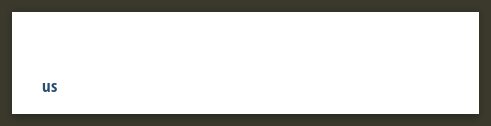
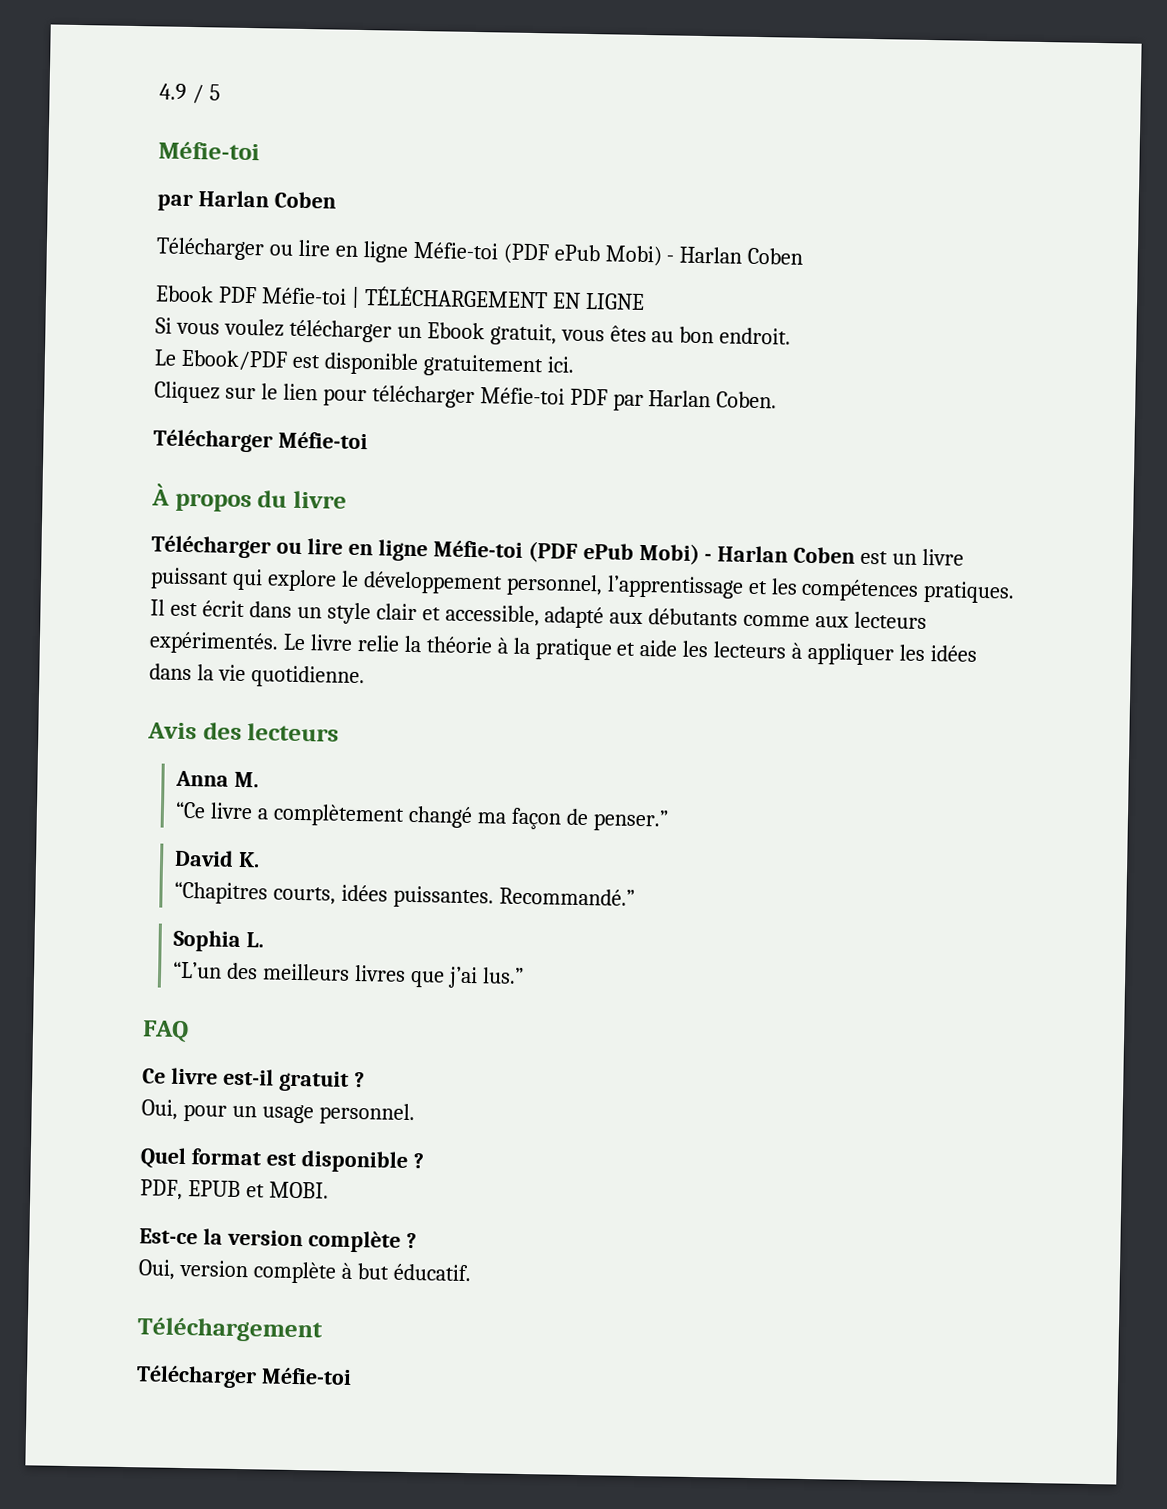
[42,83,57,92] us -> [159,83,220,104] [158,141,260,161] [157,190,336,212] [156,237,804,267] [155,285,645,310] [155,317,792,346] [154,349,575,378] [154,381,778,411] [153,429,368,453] [151,483,347,513] [151,535,965,566] [150,567,1016,604] [150,599,928,630] [149,631,978,666] [149,663,365,689] [147,722,340,742] [175,770,260,788] [175,801,669,832] [174,849,261,868] [174,881,636,909] [173,929,265,953] [173,961,525,989] [142,1020,189,1043] [142,1067,365,1092] [141,1099,415,1126] [140,1147,424,1173] [140,1179,329,1200] [139,1228,417,1253] [138,1259,471,1284] [137,1317,323,1343] [136,1365,352,1389] 4.9 / 5 // Méfie-toi // par Harlan Coben // Télécharger ou lire en ligne Méfie-toi (PDF ePub Mobi) - Harlan Coben // Ebook PDF Méfie-toi | TÉLÉCHARGEMENT EN LIGNE // Si vous voulez télécharger un Ebook gratuit, vous êtes au bon endroit. // Le Ebook/PDF est disponible gratuitement ici. // Cliquez sur le lien pour télécharger Méfie-toi PDF par Harlan Coben. // Télécharger Méfie-toi // À propos du livre // Télécharger ou lire en ligne Méfie-toi (PDF ePub Mobi) - Harlan Coben est un livre puissant qui explore le développement personnel, l’apprentissage et les compétences pratiques. Il est écrit dans un style clair et accessible, adapté aux débutants comme aux lecteurs expérimentés. Le livre relie la théorie à la pratique et aide les lecteurs à appliquer les idées dans la vie quotidienne. // Avis des lecteurs // Anna M. // “Ce livre a complètement changé ma façon de penser.” // David K. // “Chapitres courts, idées puissantes. Recommandé.” // Sophia L. // “L’un des meilleurs livres que j’ai lus.” // FAQ // Ce livre est-il gratuit ? // Oui, pour un usage personnel. // Quel format est disponible ? // PDF, EPUB et MOBI. // Est-ce la version complète ? // Oui, version complète à but éducatif. // Téléchargement // Télécharger Méfie-toi

